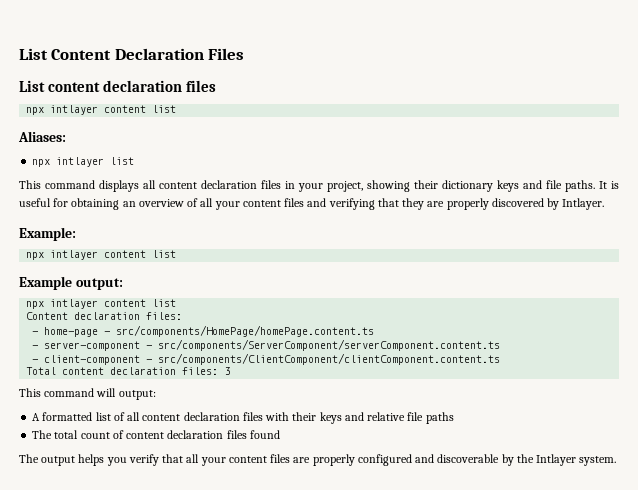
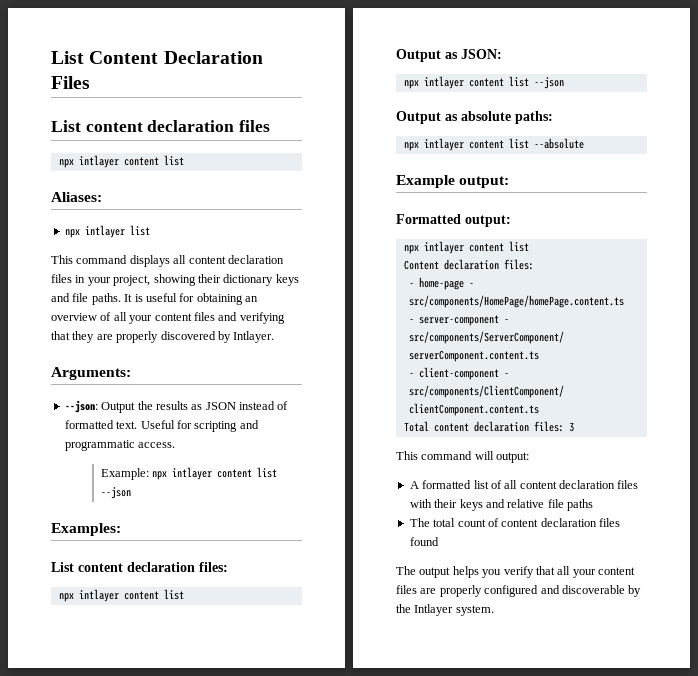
[19,227,76,241] [26,250,177,260] Example: // npx intlayer content list -> [51,367,131,380] [64,400,289,413] [64,420,259,432] [64,440,176,451] [100,467,278,480] [100,487,131,499] [51,523,121,536] [51,562,228,572] [58,589,184,602] [396,49,502,62] [403,76,564,89] [396,111,553,124] [403,138,584,151] Arguments: // --json: Output the results as JSON instead of formatted text. Useful for scripting and programmatic access. // Example: npx intlayer content list --json // Examples: // List content declaration files: // npx intlayer content list // Output as JSON: // npx intlayer content list --json // Output as absolute paths: // npx intlayer content list --absolute
(123, 284) none -> [396,214,511,227] // Formatted output:

